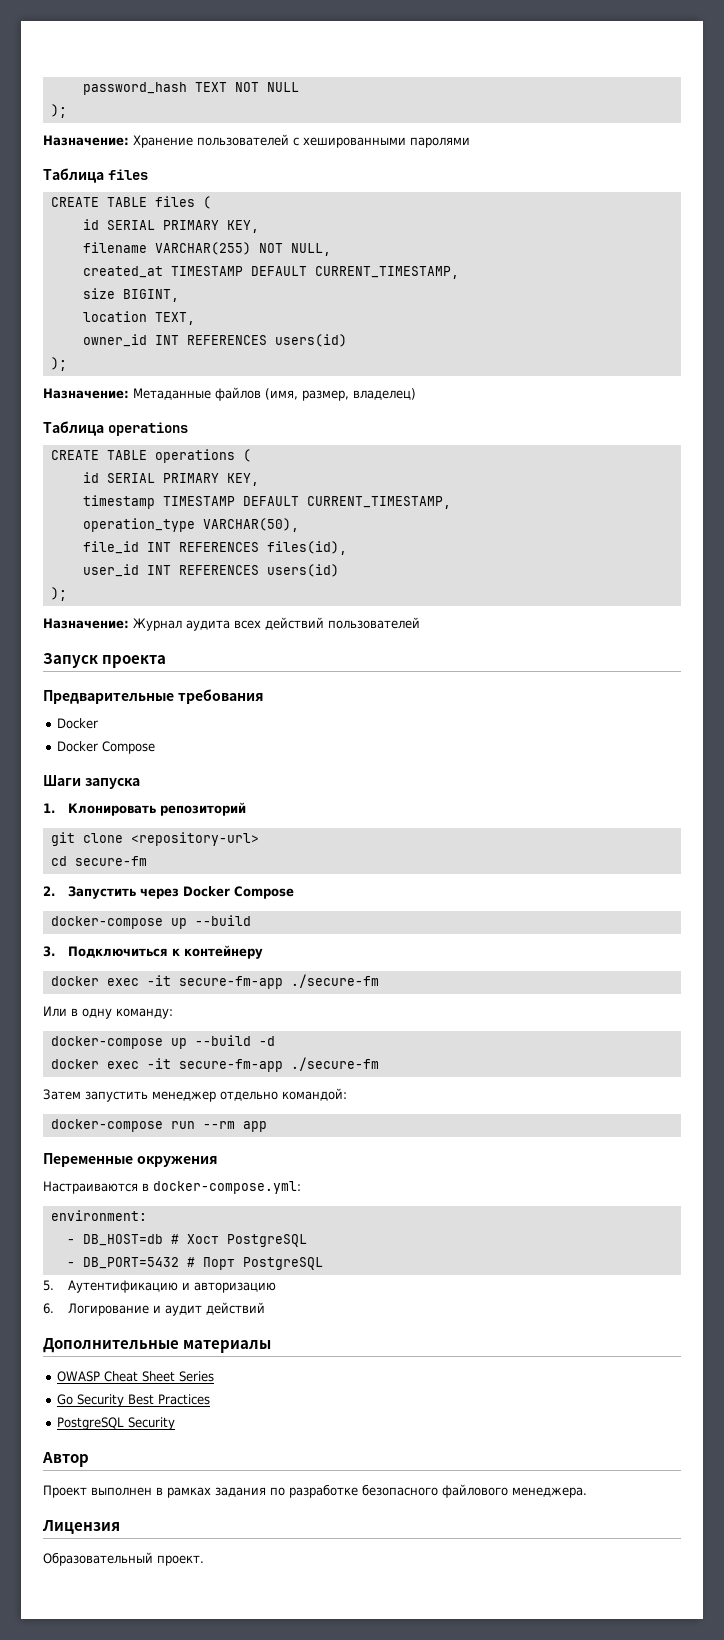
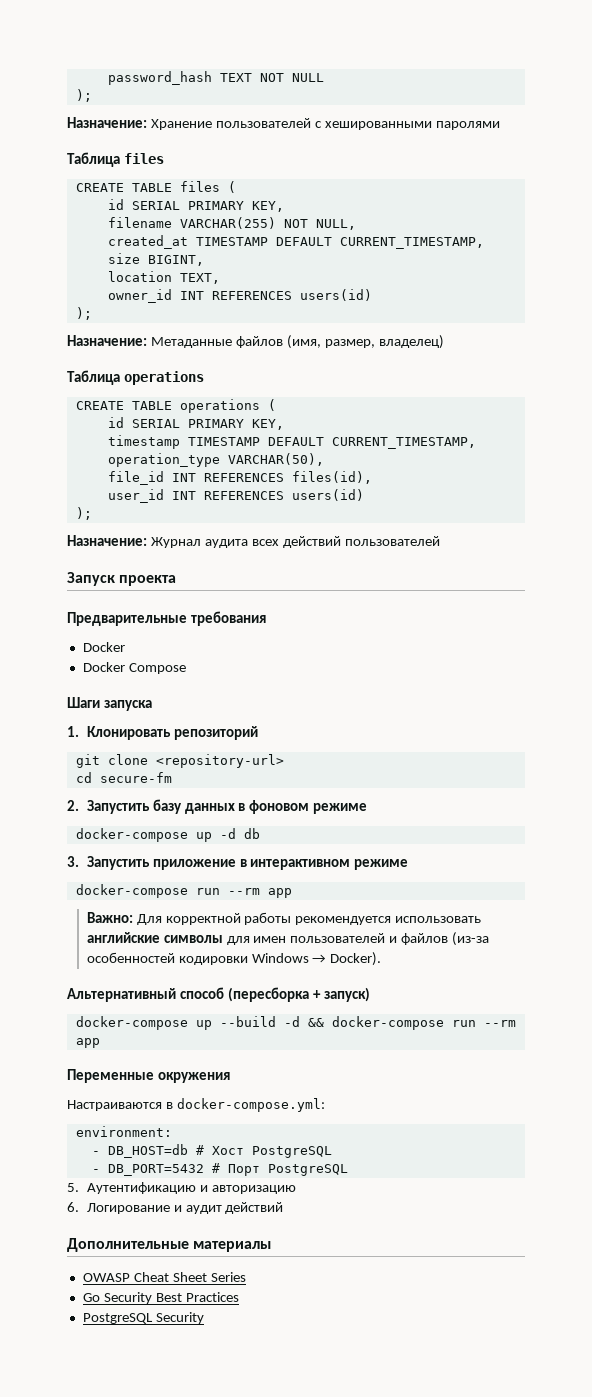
[139,886,294,899] [50,915,251,929] через Docker Compose // docker-compose up --build -> [152,799,368,814] [75,828,260,842] базу данных в фоновом режиме // docker-compose up -d db
[67,945,263,959] [50,974,379,989] [43,1006,173,1019] [50,1035,275,1049] [50,1057,379,1072] [43,1088,347,1102] Подключиться к контейнеру // docker exec -it secure-fm-app ./secure-fm // Или в одну команду: // docker-compose up --build -d // docker exec -it secure-fm-app ./secure-fm // Затем запустить менеджер отдельно командой: // -> [86,856,409,870] [75,884,292,898] [86,912,482,925] [86,932,490,946] [86,952,382,966] [67,987,371,1002] [75,1016,324,1030] Запустить приложение в интерактивном режиме // docker-compose run --rm app // Важно: Для корректной работы рекомендуется использовать английские символы для имен пользователей и файлов (из-за особенностей кодировки Windows → Docker). // Альтернативный способ (пересборка + запуск) // docker-compose up --build -d &&
[42,1452,89,1467] [43,1484,587,1498] [42,1520,120,1534] [43,1552,204,1566] // Автор // Проект выполнен в рамках задания по разработке безопасного файлового менеджера. // Лицензия // Образовательный проект. -> (204, 1318) none

